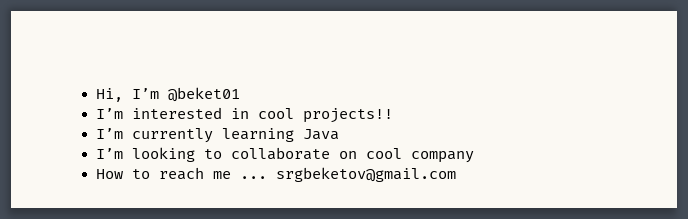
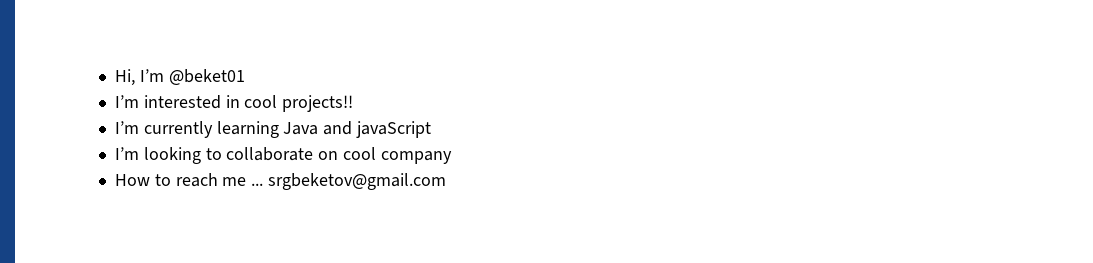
(339, 134) none -> [323,121,432,138] and javaScript

